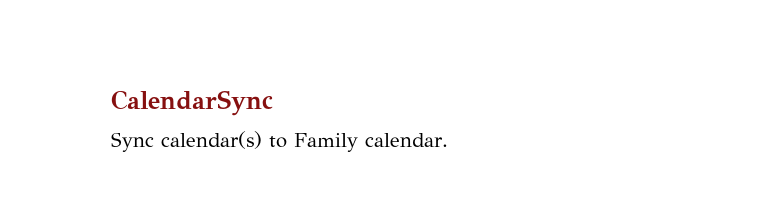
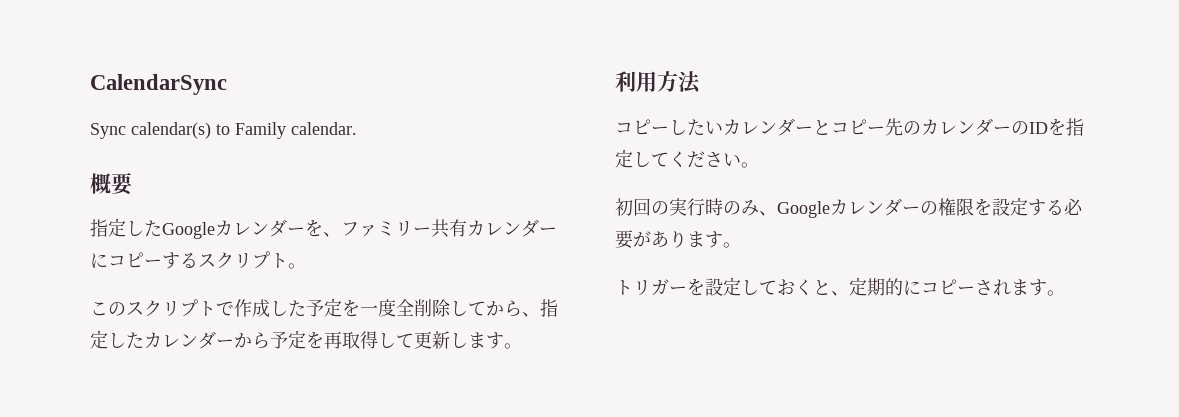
(448, 140) none -> [90,172,133,195] [90,218,557,239] [90,251,306,269] [90,298,558,317] [90,330,522,349] [615,71,701,94] [615,118,1084,136] [615,149,759,168] [615,197,1083,218] [615,230,741,249] [615,277,1065,296] // 概要 // 指定したGoogleカレンダーを、ファミリー共有カレンダーにコピーするスクリプト。 // このスクリプトで作成した予定を一度全削除してから、指定したカレンダーから予定を再取得して更新します。 // 利用方法 // コピーしたいカレンダーとコピー先のカレンダーのIDを指定してください。 // 初回の実行時のみ、Googleカレンダーの権限を設定する必要があります。 // トリガーを設定しておくと、定期的にコピーされます。

